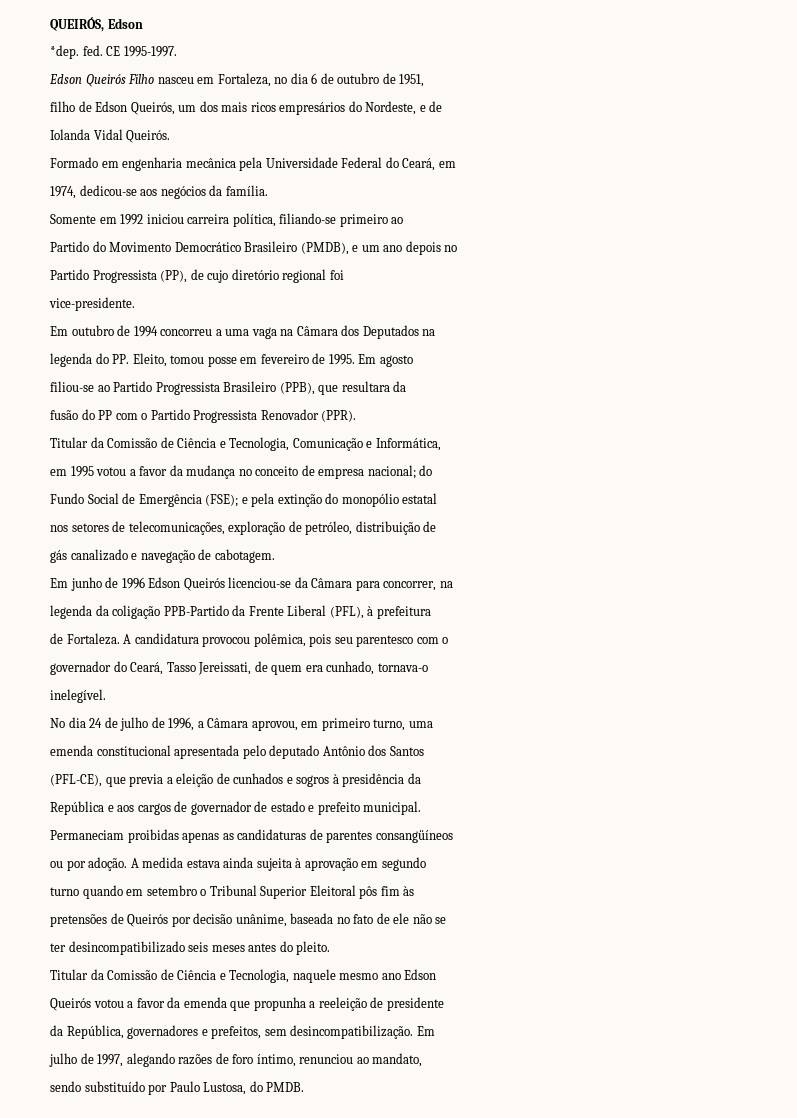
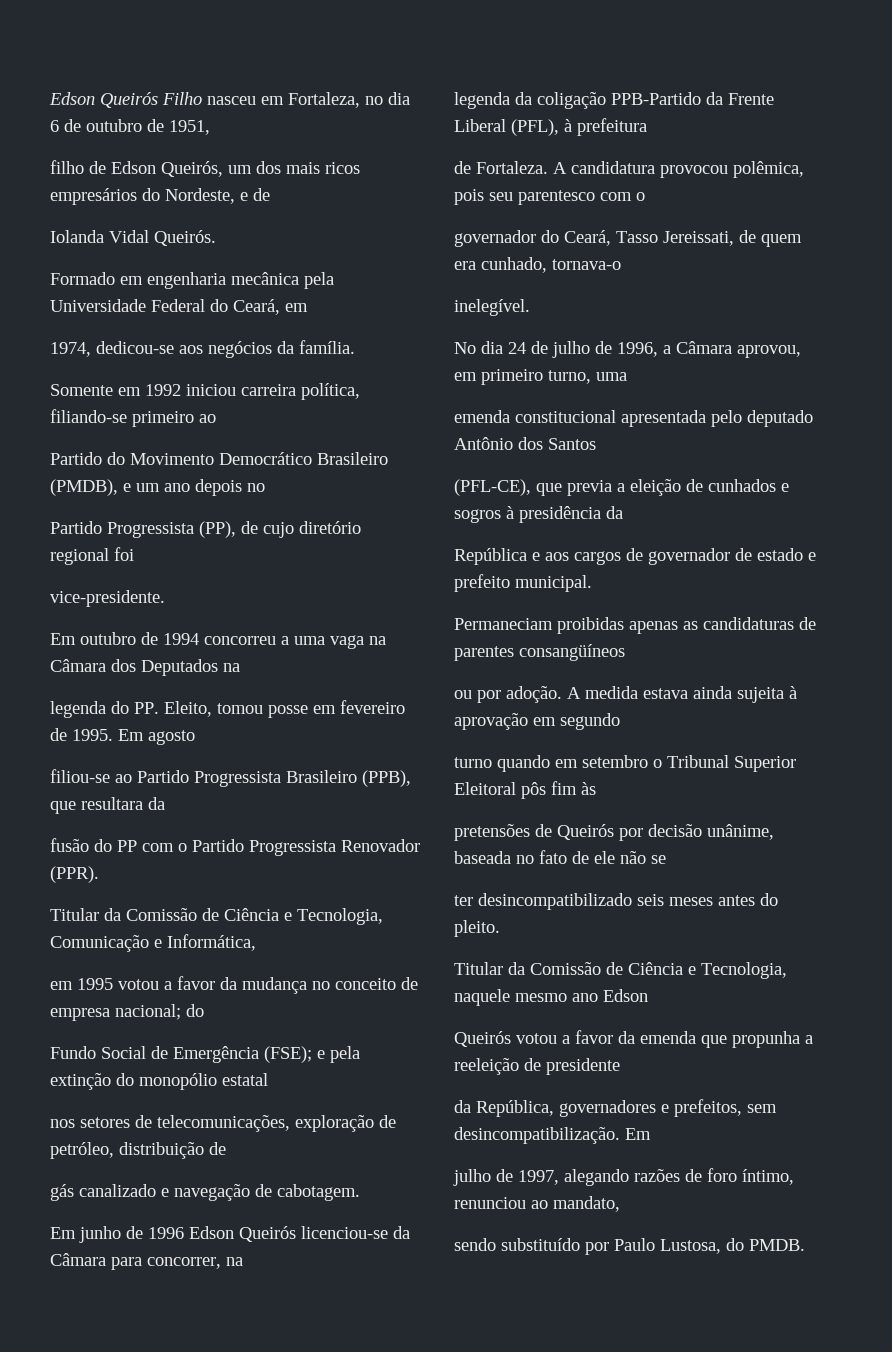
[50,17,143,32] [50,45,177,59] QUEIRÓS, Edson // *dep. fed. CE 1995-1997. // -> (49, 98) none

